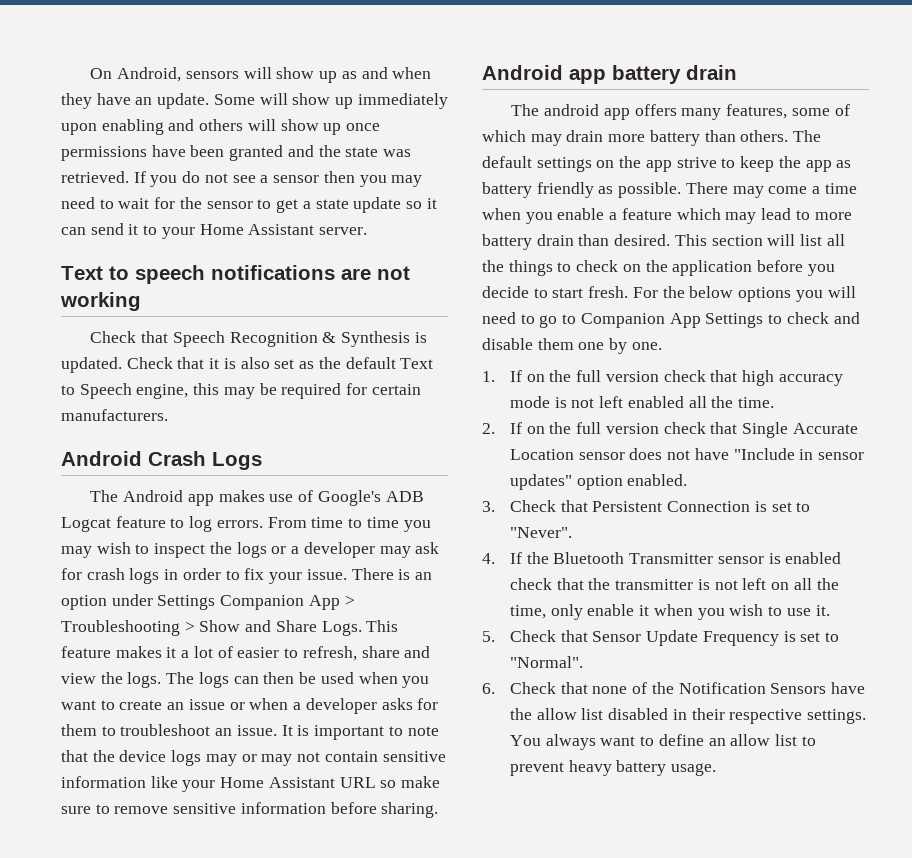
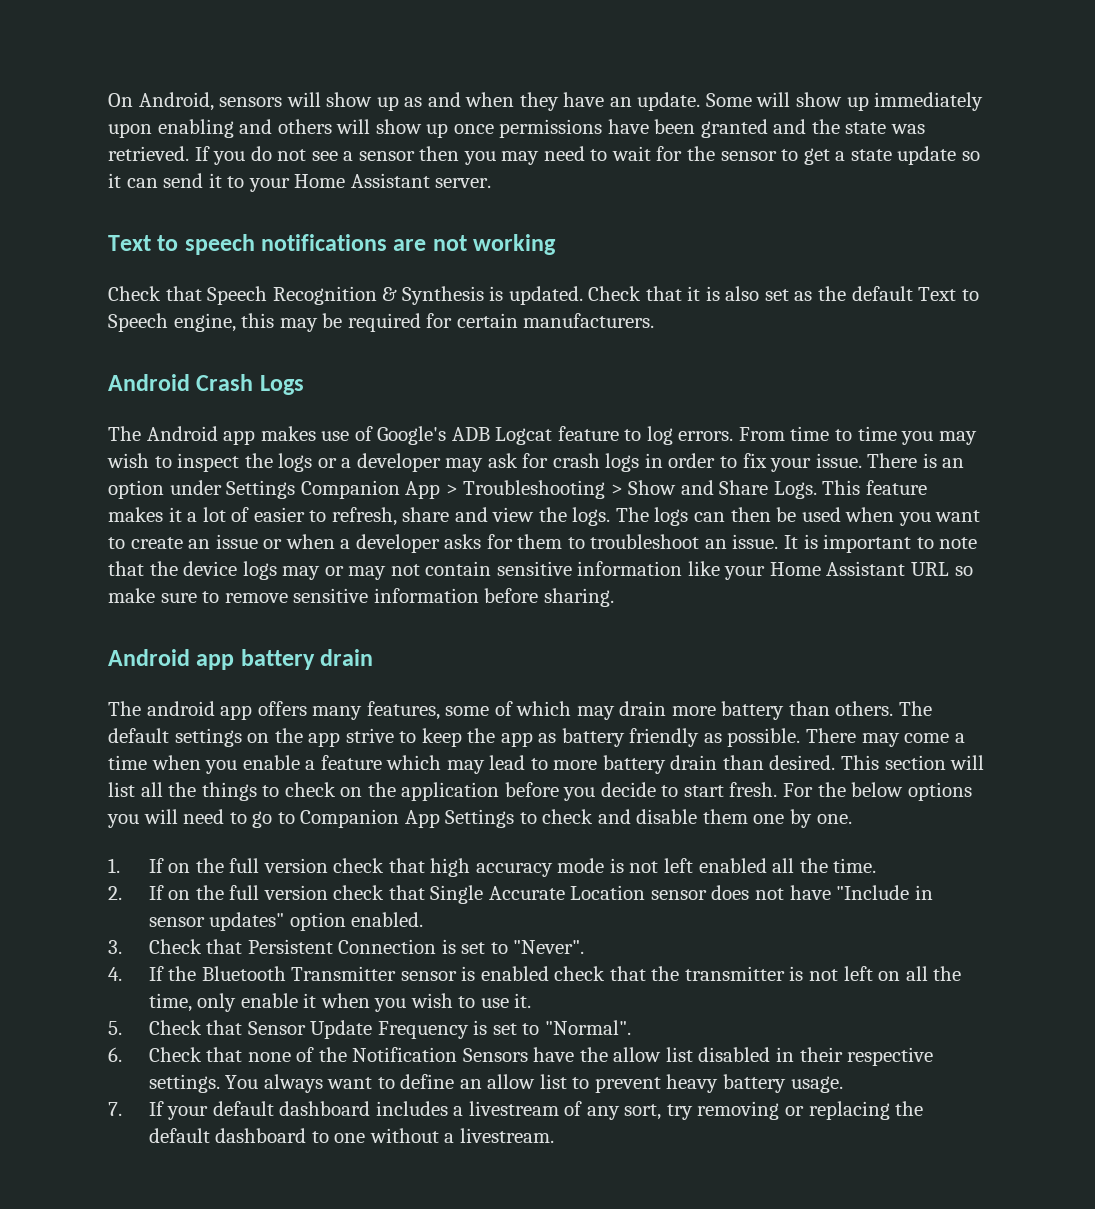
(717, 769) none -> [108,1101,924,1120] [148,1128,554,1143] // 7. If your default dashboard includes a livestream of any sort, try removing or replacing the default dashboard to one without a livestream.

